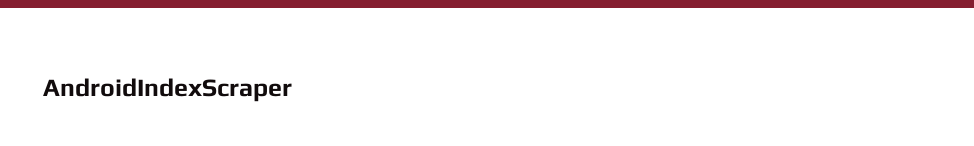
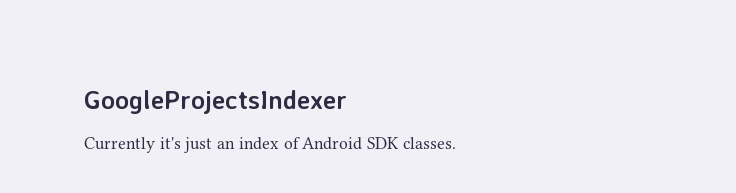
[43,78,292,102] AndroidIndexScraper -> [84,90,347,114] [84,137,456,153] GoogleProjectsIndexer // Currently it's just an index of Android SDK classes.

